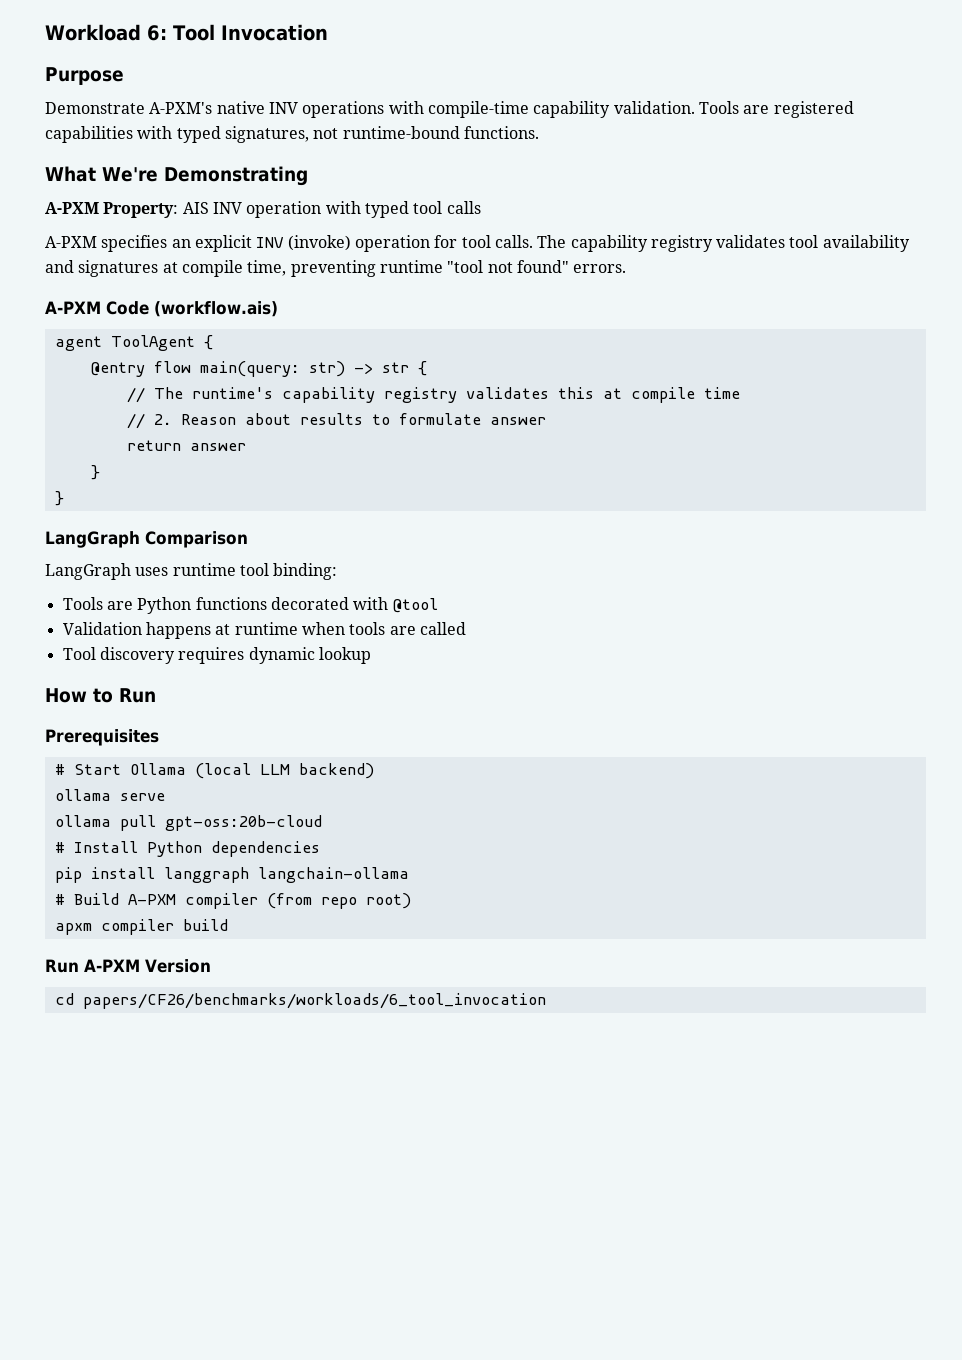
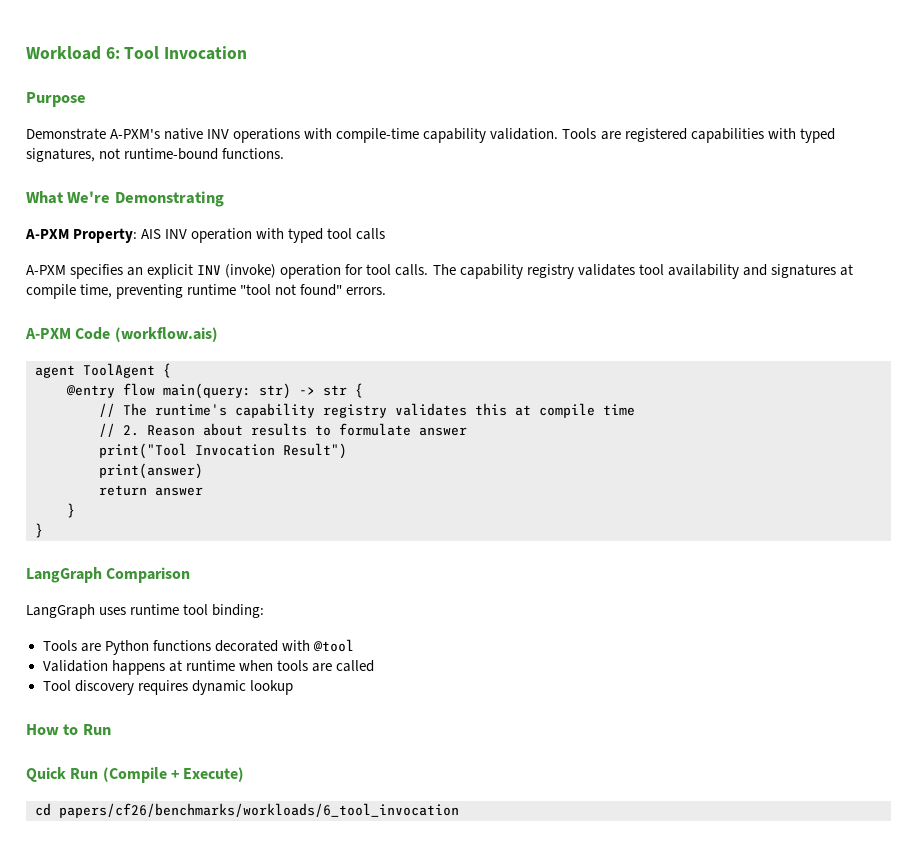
(546, 421) none -> [99,443,347,459] [99,463,203,479] // print("Tool Invocation Result") // print(answer)
[45,729,159,746] [54,763,374,779] [54,789,165,801] [54,815,322,831] [54,841,320,857] [54,867,409,883] [54,893,411,909] [54,919,228,935] [45,959,211,973] Prerequisites // # Start Ollama (local LLM backend) // ollama serve // ollama pull gpt-oss:20b-cloud // # Install Python dependencies // pip install langgraph langchain-ollama // # Build A-PXM compiler (from repo root) // apxm compiler build // Run A-PXM Version -> [26,767,245,783] Quick Run (Compile + Execute)
[82,993,546,1009] papers/CF26/benchmarks/workloads/6_tool_invocation -> [59,803,459,818] papers/cf26/benchmarks/workloads/6_tool_invocation

